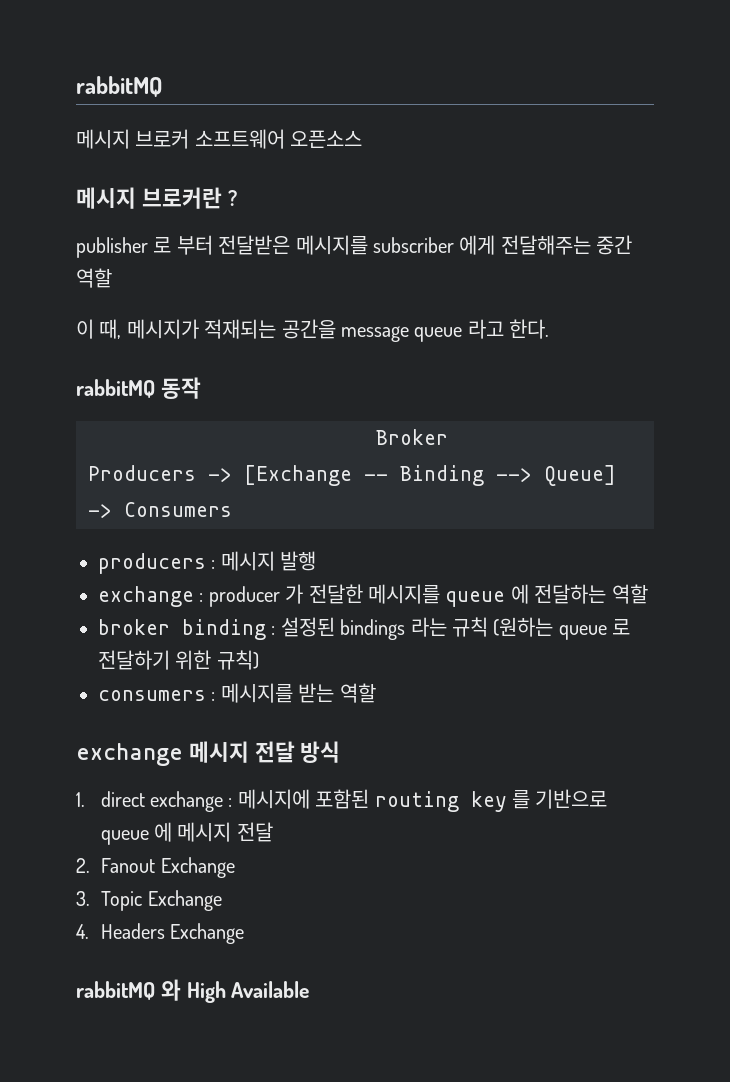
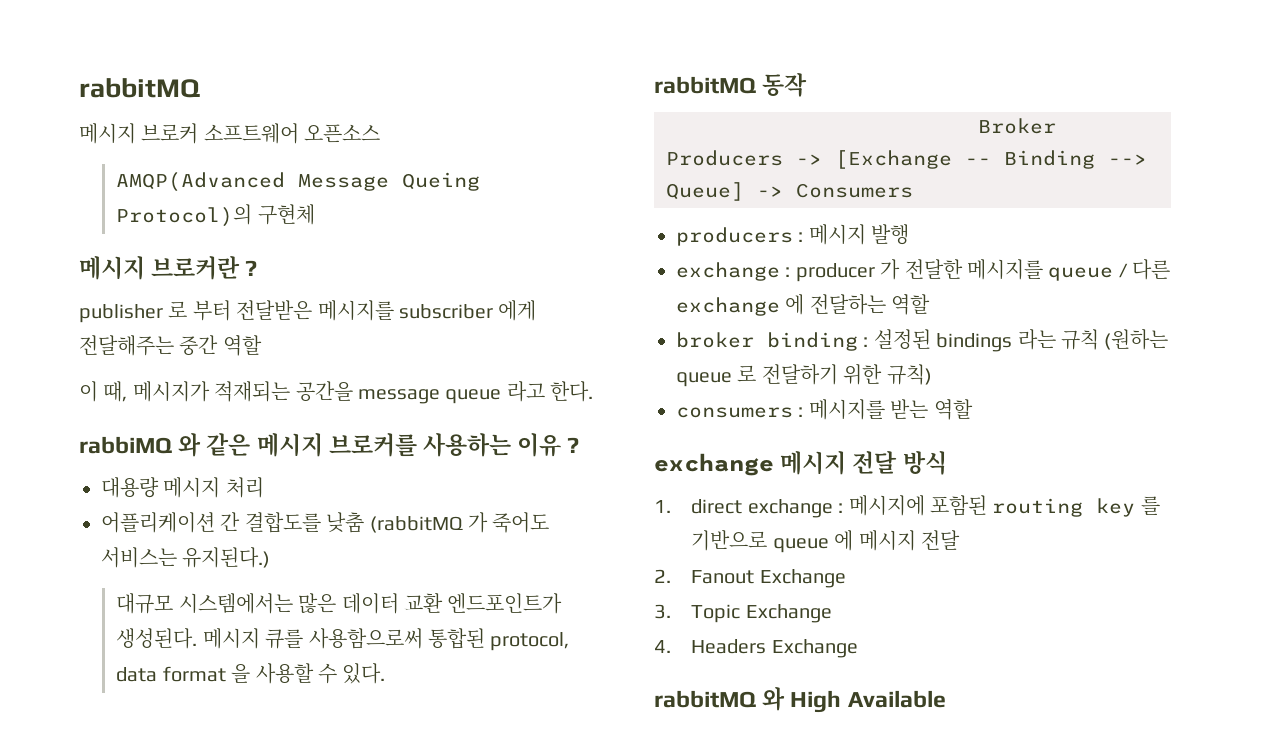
(363, 139) none -> [116,172,481,192] [116,204,315,227] // AMQP(Advanced Message Queing Protocol)의 구현체
(550, 329) none -> [79,433,580,457] [101,477,264,498] [101,512,550,533] [101,547,271,568] [116,593,563,614] [116,628,570,651] [116,663,386,684] // rabbiMQ 와 같은 메시지 브로커를 사용하는 이유 ? // 대용량 메시지 처리 // 어플리케이션 간 결합도를 낮춤 (rabbitMQ 가 죽어도 서비스는 유지된다.) // 대규모 시스템에서는 많은 데이터 교환 엔드포인트가 생성된다. 메시지 큐를 사용함으로써 통합된 protocol, data format 을 사용할 수 있다.
(506, 599) none -> [1118,259,1171,280] [676,297,780,316] / 다른 exchange

